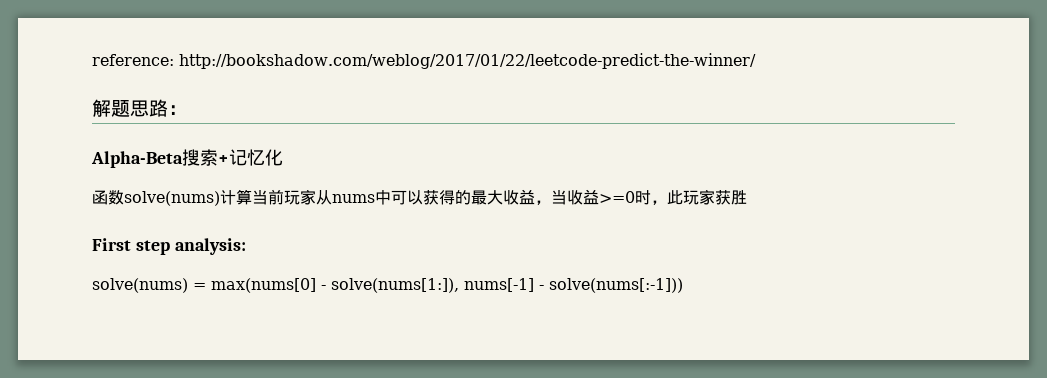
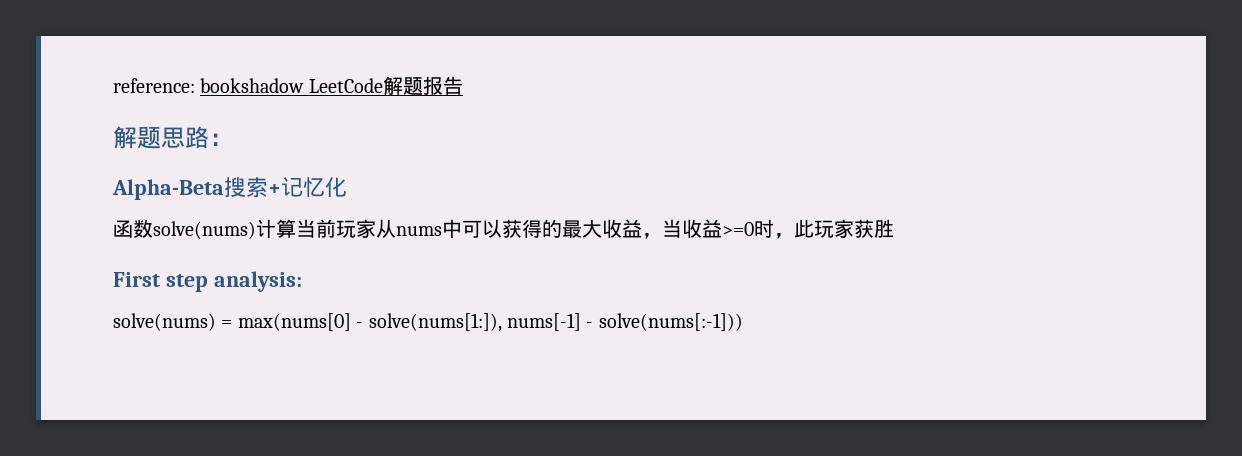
[179,53,756,69] http://bookshadow.com/weblog/2017/01/22/leetcode-predict-the-winner/ -> [200,76,463,95] bookshadow LeetCode解题报告

